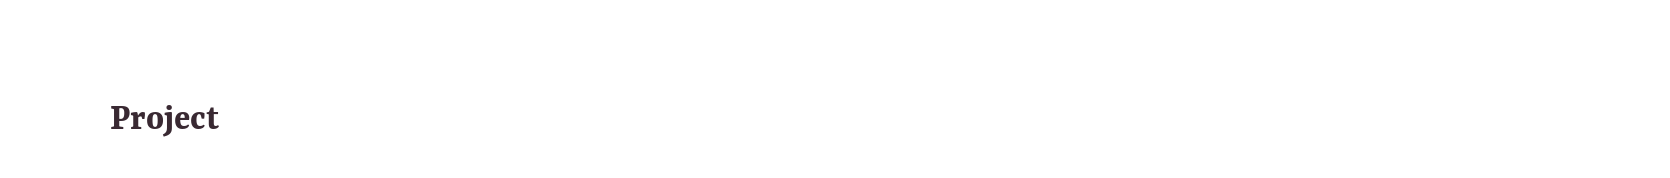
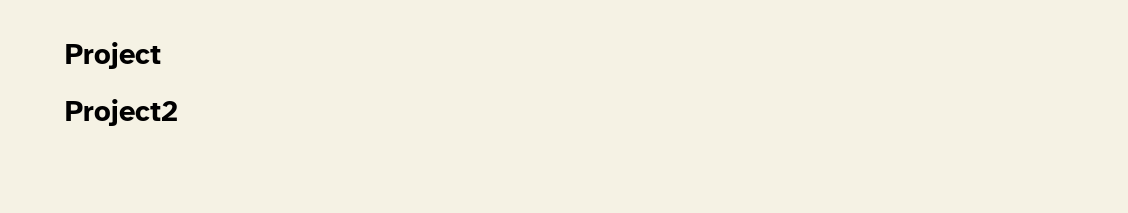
(219, 121) none -> [65,99,178,126] // Project2

